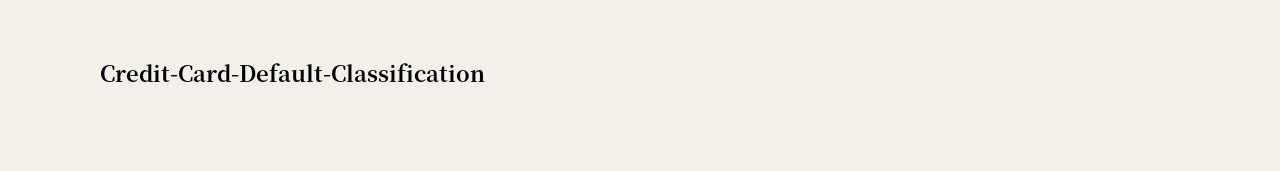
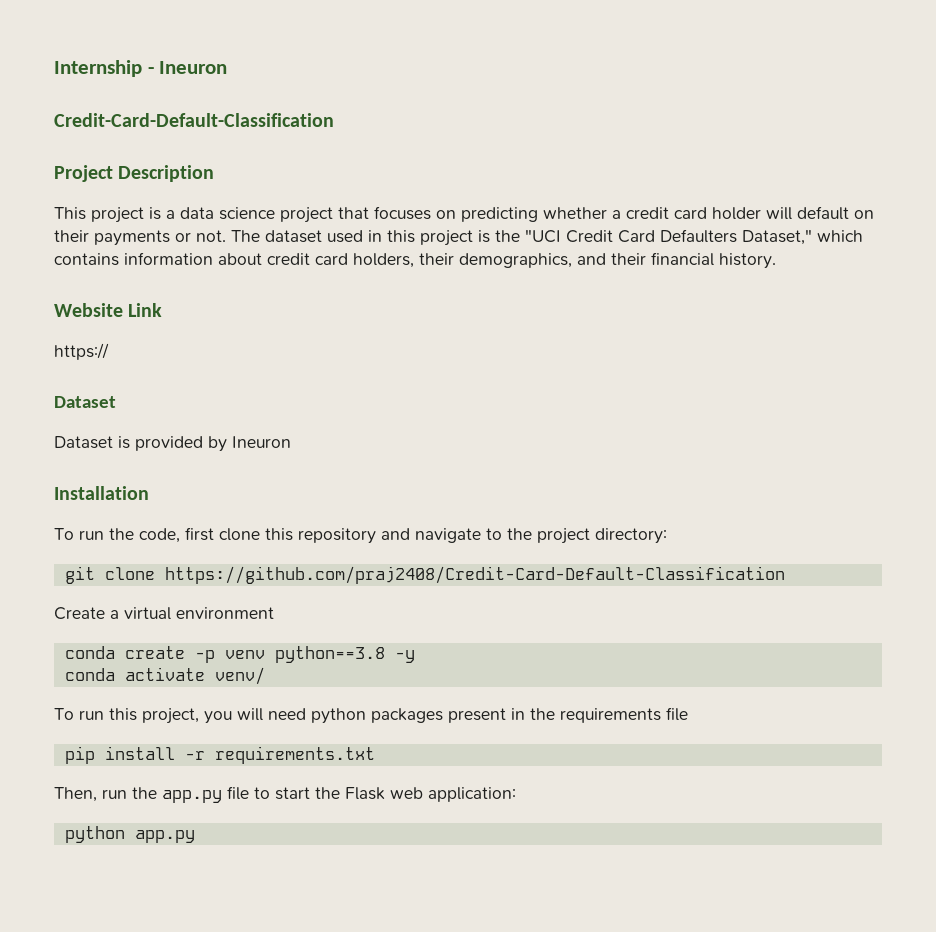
[100,63,485,82] Credit-Card-Default-Classification -> [54,60,228,77] [54,113,334,127] [54,165,215,182] [54,206,874,223] [54,229,863,246] [54,252,776,269] [54,303,163,317] [54,343,109,360] [54,396,116,408] [54,436,291,452] [54,486,149,500] [54,527,667,544] [64,566,785,584] [54,607,274,620] [64,646,415,663] [64,667,265,685] [54,707,688,724] [64,746,375,764] [54,786,516,803] [64,826,195,843] Internship - Ineuron // Credit-Card-Default-Classification // Project Description // This project is a data science project that focuses on predicting whether a credit card holder will default on their payments or not. The dataset used in this project is the "UCI Credit Card Defaulters Dataset," which contains information about credit card holders, their demographics, and their financial history. // Website Link // https:// // Dataset // Dataset is provided by Ineuron // Installation // To run the code, first clone this repository and navigate to the project directory: // git clone https://github.com/praj2408/Credit-Card-Default-Classification // Create a virtual environment // conda create -p venv python==3.8 -y // conda activate venv/ // To run this project, you will need python packages present in the requirements file // pip install -r requirements.txt // Then, run the app.py file to start the Flask web application: // python app.py

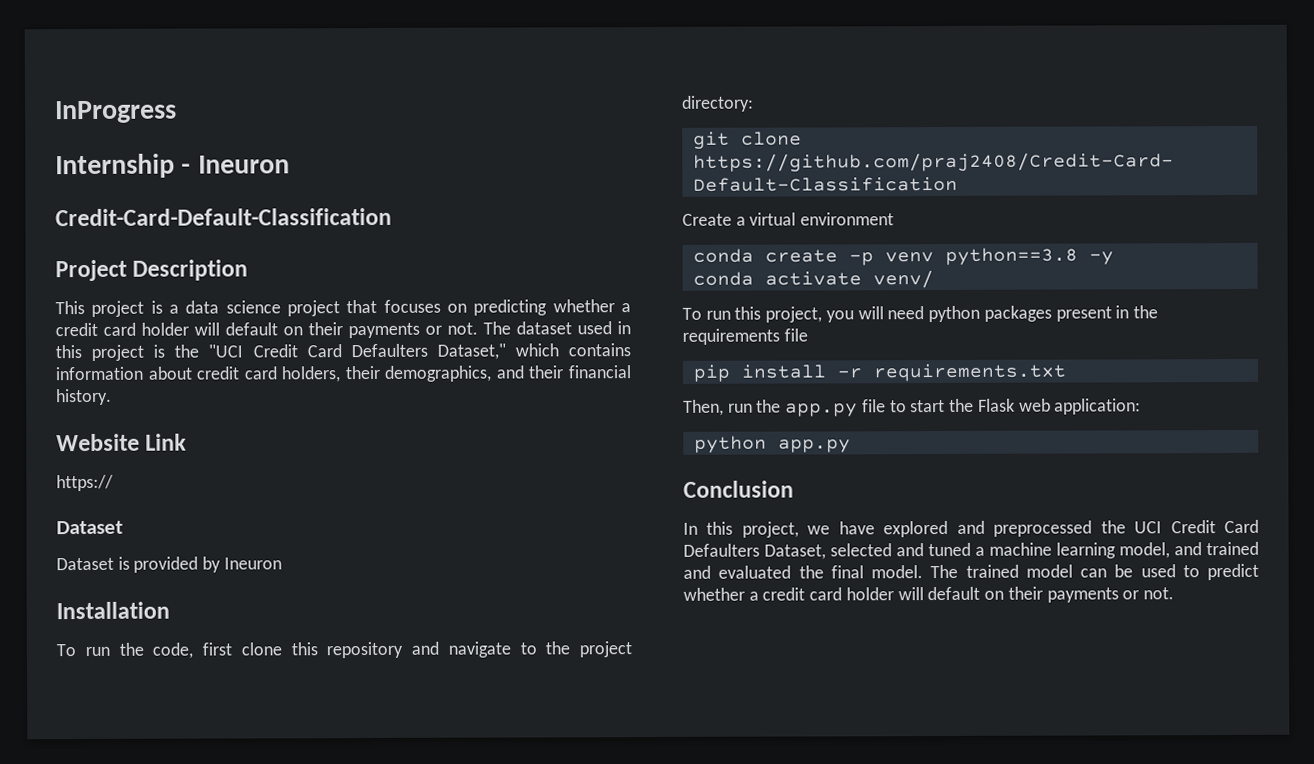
(54, 68) none -> [55,100,177,124] InProgress //
(195, 836) none -> [683,480,794,498] [683,519,1259,538] [683,541,1259,560] [683,563,1259,581] [683,586,1174,603] // Conclusion // In this project, we have explored and preprocessed the UCI Credit Card Defaulters Dataset, selected and tuned a machine learning model, and trained and evaluated the final model. The trained model can be used to predict whether a credit card holder will default on their payments or not.

